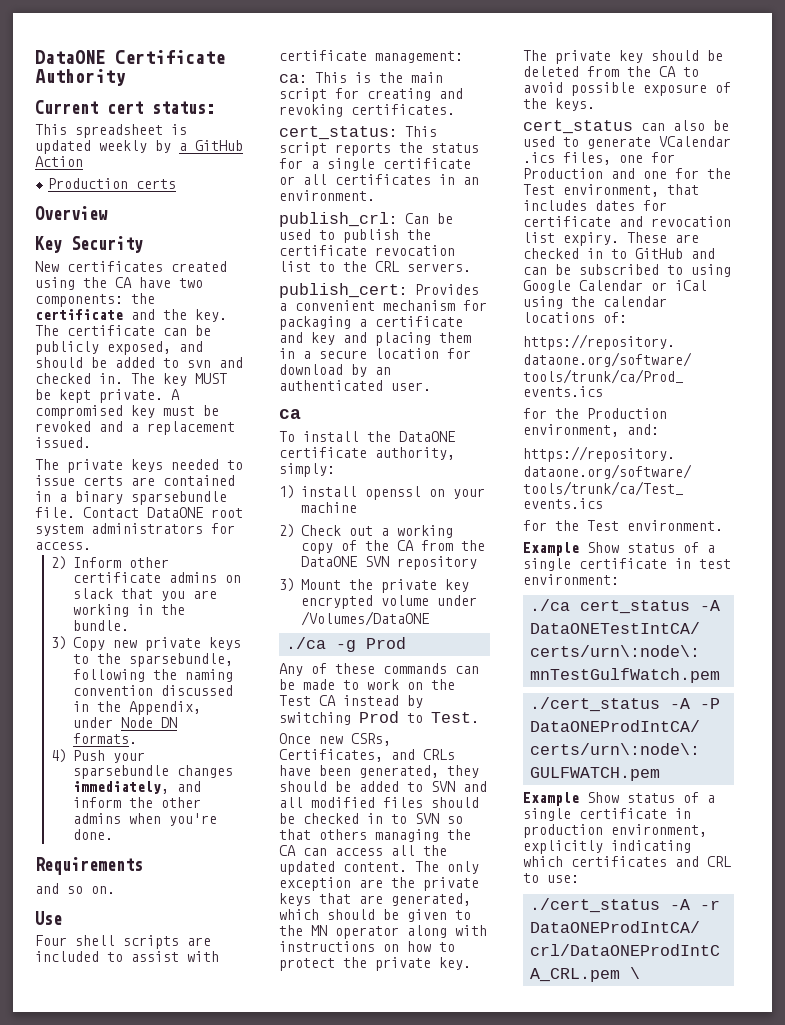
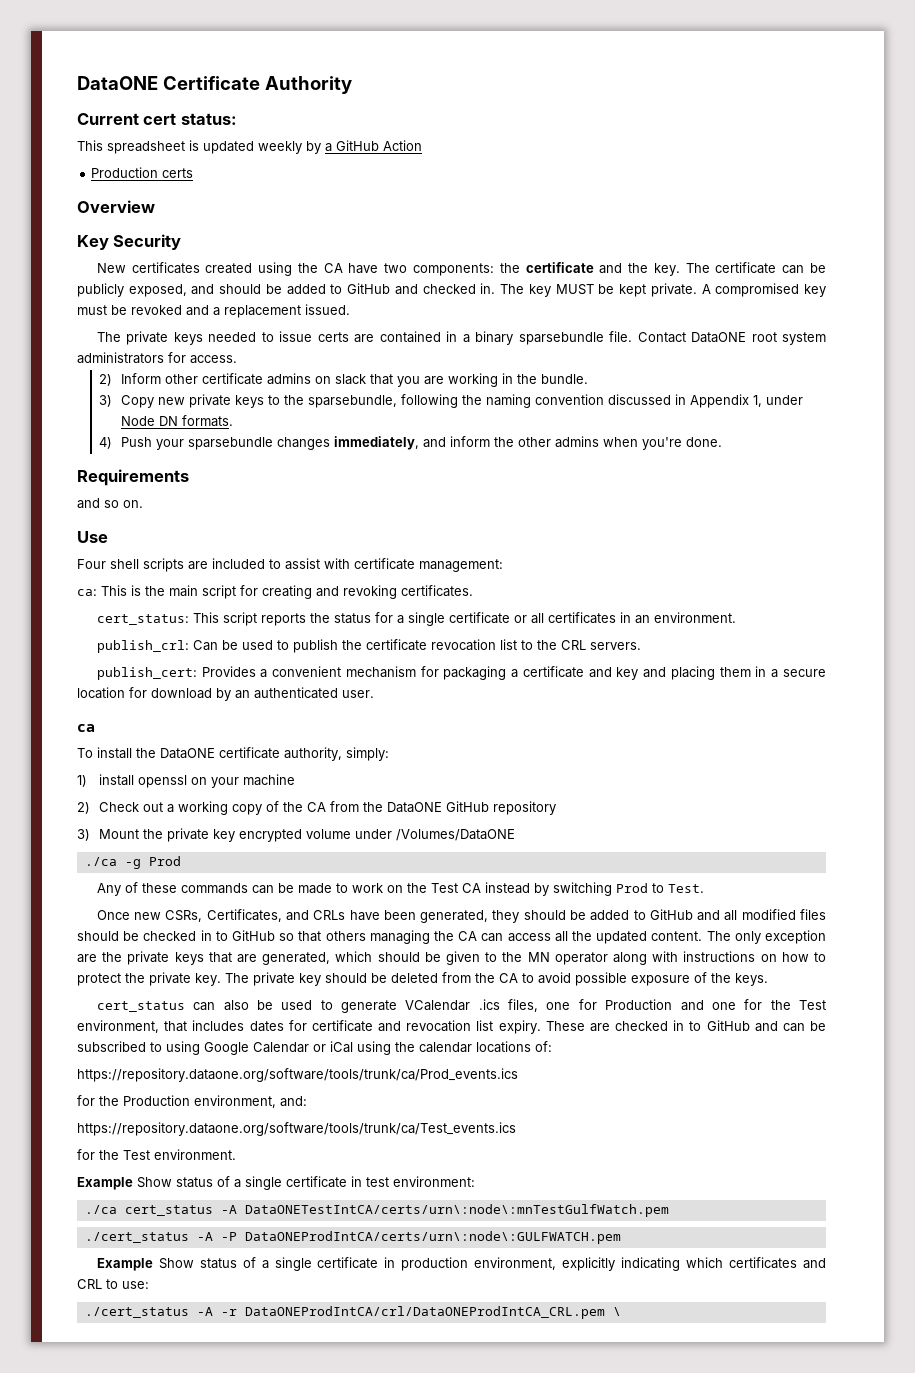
[187,360,211,368] svn -> [347,283,391,294] GitHub
[96,701,201,715] the Appendix, -> [690,394,763,408] Appendix 1,
[365,556,389,567] SVN -> [446,801,490,812] GitHub
[431,781,455,792] SVN -> [649,909,693,920] GitHub
[415,813,439,824] SVN -> [232,930,275,941] GitHub

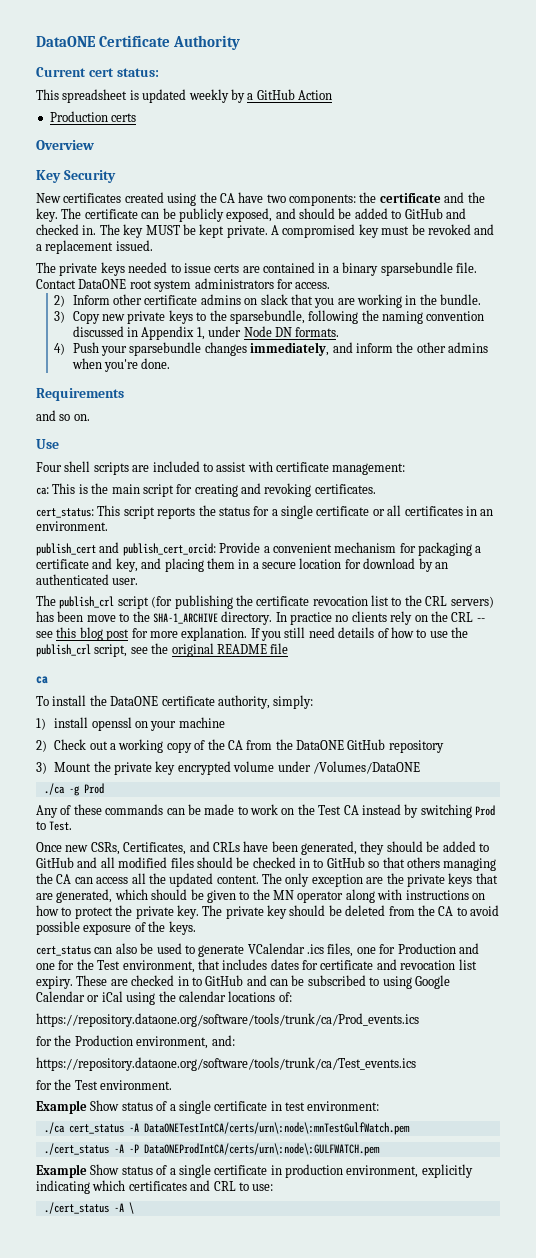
[96,639,641,653] [96,666,256,680] publish_crl: Can be used to publish the certificate revocation list to the CRL servers. // publish_cert: Provides -> [36,542,261,556] publish_cert and publish_cert_orcid: Provide
[616,667,639,680] key -> [115,558,138,572] key,
(374, 694) none -> [36,595,494,609] [36,611,485,625] [36,627,468,641] [36,643,289,657] // The publish_crl script (for publishing the certificate revocation list to the CRL servers) has been move to the SHA-1_ARCHIVE directory. In practice no clients rely on the CRL -- see this blog post for more explanation. If you still need details of how to use the publish_crl script, see the original README file
[220,1306,605,1319] -r DataONEProdIntCA/crl/DataONEProdIntCA_CRL.pem -> (124, 1207) none

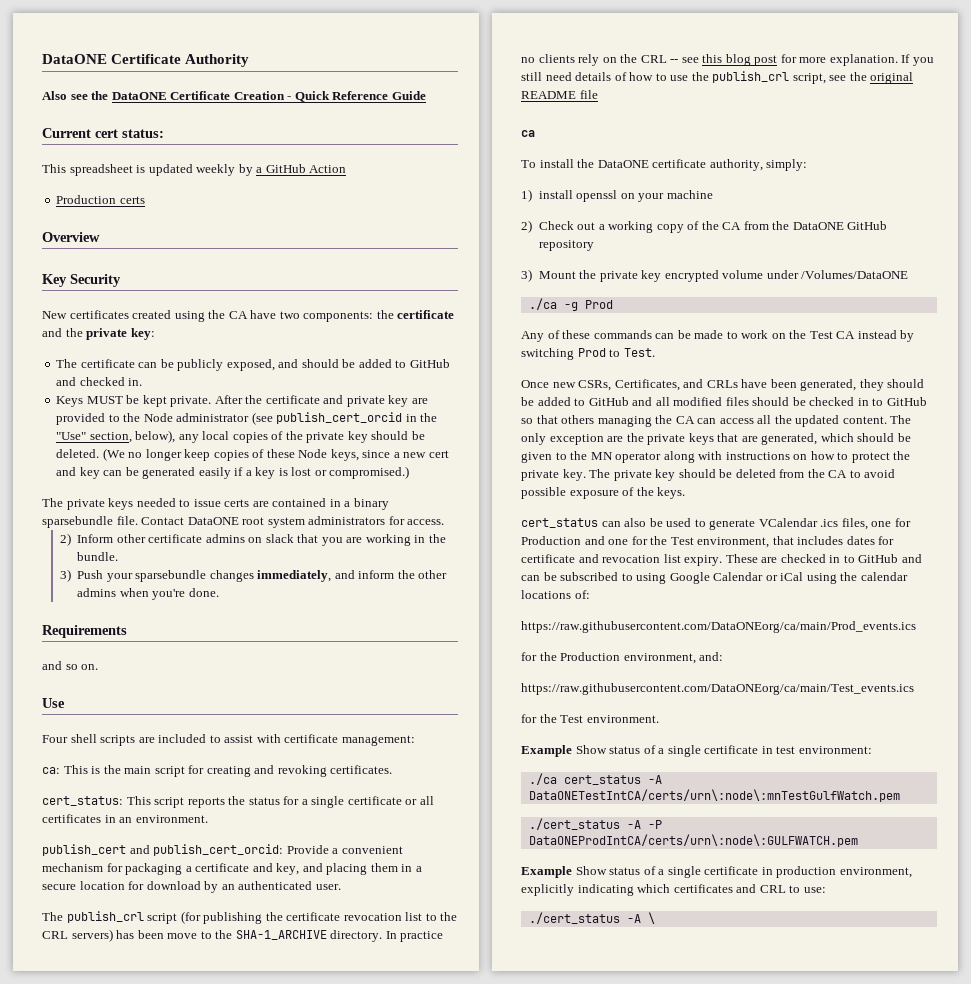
(240, 42) none -> [42,91,426,102] // Also see the DataONE Certificate Creation - Quick Reference Guide
[36,208,58,222] key. -> [86,328,155,340] private key: //
[99,224,144,238] The key -> [56,396,84,407] // Keys
[271,224,495,238] [36,240,153,254] A compromised key must be revoked and a replacement issued. -> [214,395,428,407] [56,412,438,425] [56,430,425,443] [56,448,449,461] [56,466,410,479] After the certificate and private key are provided to the Node administrator (see publish_cert_orcid in the "Use" section, below), any local copies of the private key should be deleted. (We no longer keep copies of these Node keys, since a new cert and key can be generated easily if a key is lost or compromised.)
[72,310,485,324] [72,326,340,340] [54,343,66,355] Copy new private keys to the sparsebundle, following the naming convention discussed in Appendix 1, under Node DN formats. // 4) -> (71, 575) none
[36,1013,419,1027] https://repository.dataone.org/software/tools/trunk/ca/Prod_events.ics -> [521,621,916,633] https://raw.githubusercontent.com/DataONEorg/ca/main/Prod_events.ics
[36,1057,416,1071] https://repository.dataone.org/software/tools/trunk/ca/Test_events.ics -> [521,683,914,695] https://raw.githubusercontent.com/DataONEorg/ca/main/Test_events.ics

